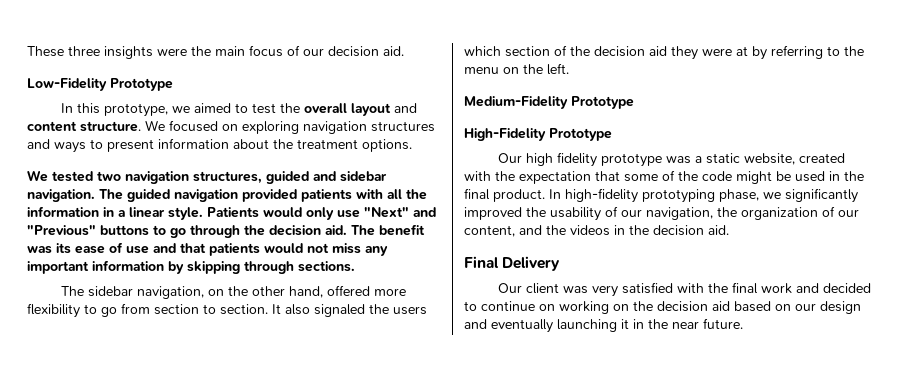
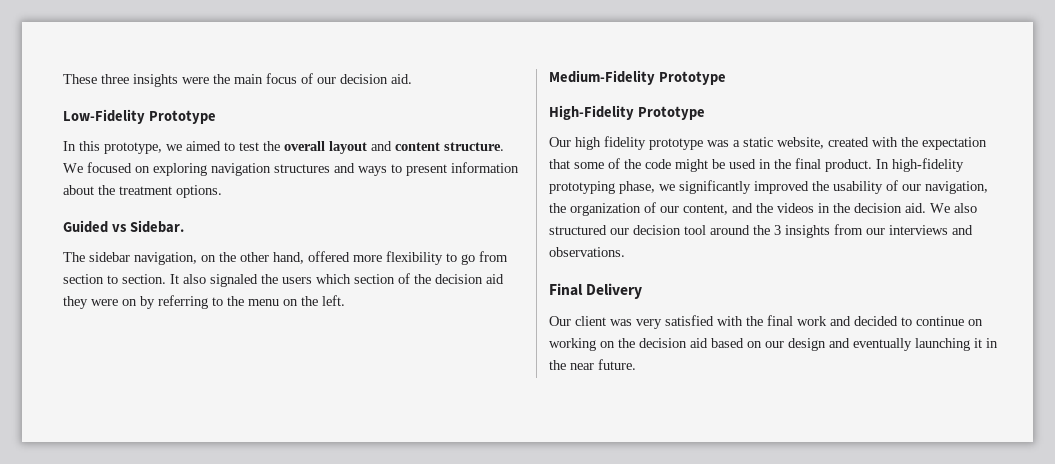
[27,170,387,184] [27,189,427,202] [27,206,436,220] [27,224,425,238] [27,242,388,256] [27,260,355,274] We tested two navigation structures, guided and sidebar navigation. The guided navigation provided patients with all the information in a linear style. Patients would only use "Next" and "Previous" buttons to go through the decision aid. The benefit was its ease of use and that patients would not miss any important information by skipping through sections. -> [63,220,184,233] Guided vs Sidebar.
[736,46,748,56] at -> [122,299,137,306] on
(729, 230) none -> [930,203,977,213] [549,224,973,238] [549,247,625,257] We also structured our decision tool around the 3 insights from our interviews and observations.

